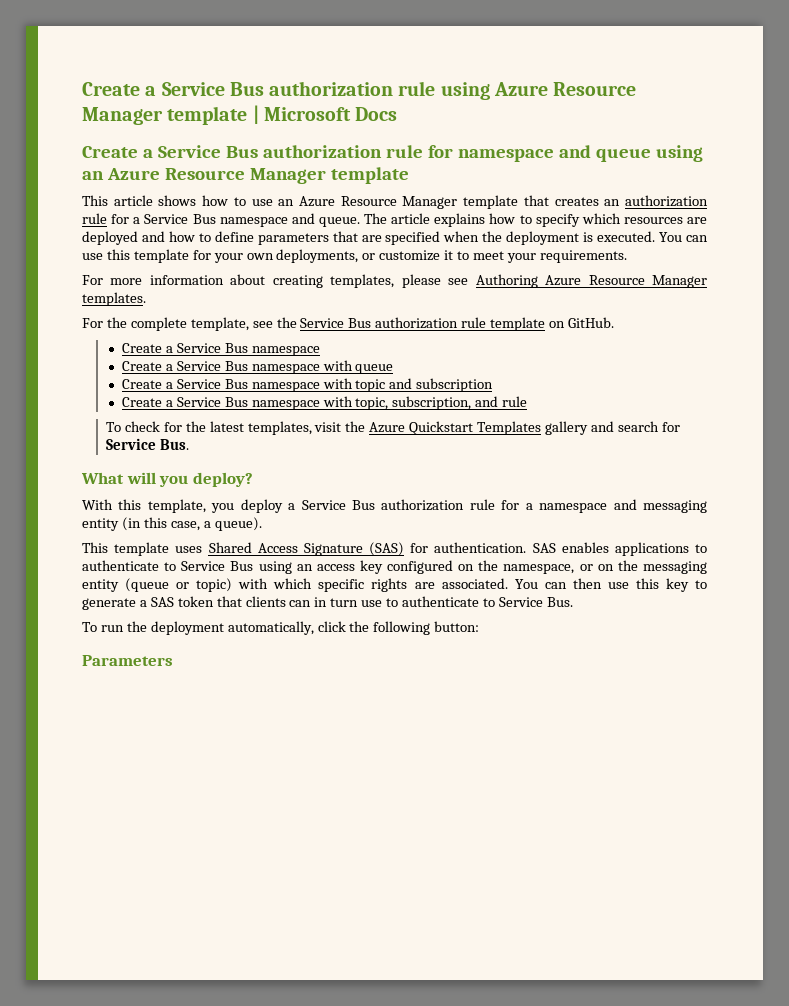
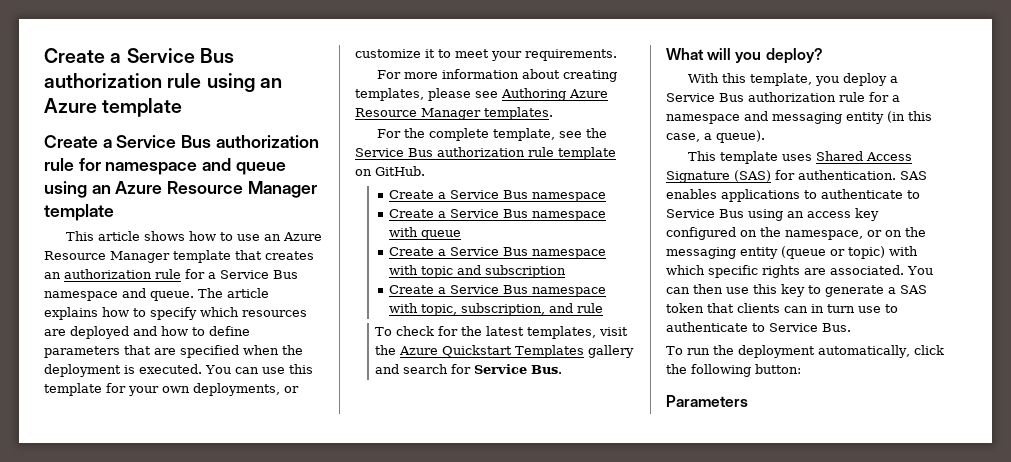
[493,82,637,96] [82,105,398,125] Azure Resource Manager template | Microsoft Docs -> [259,78,282,88] [44,98,183,117] an Azure template

